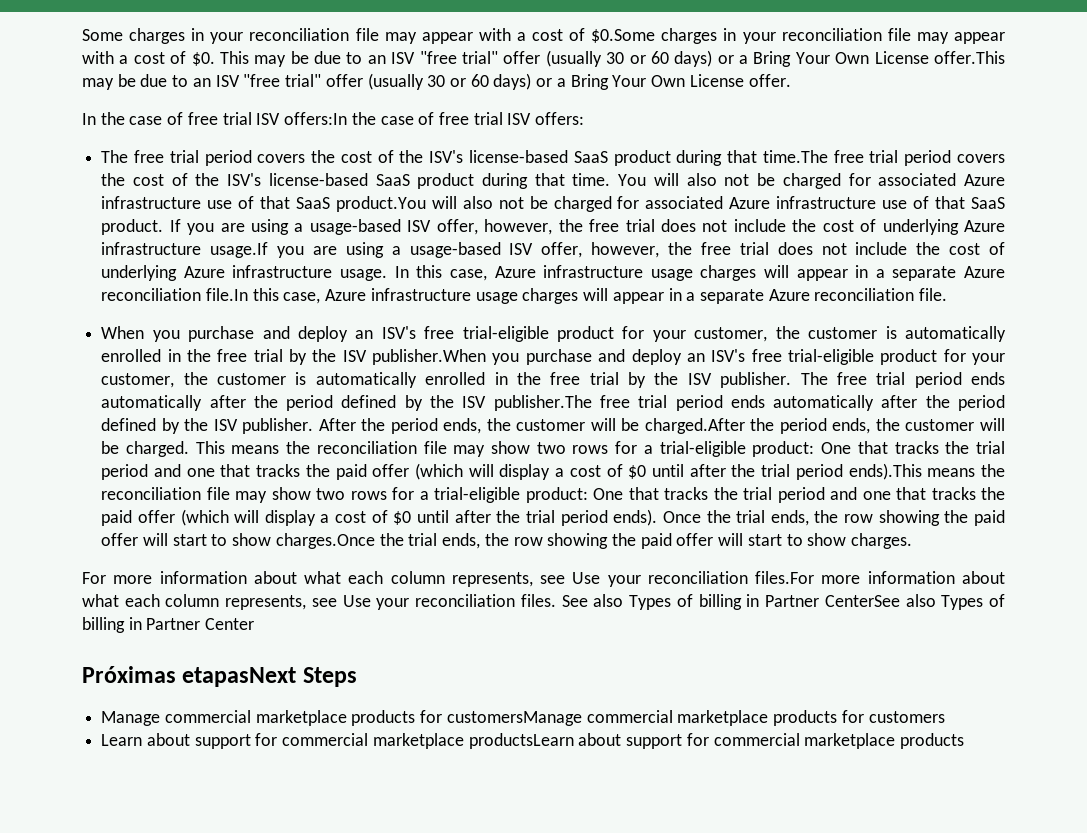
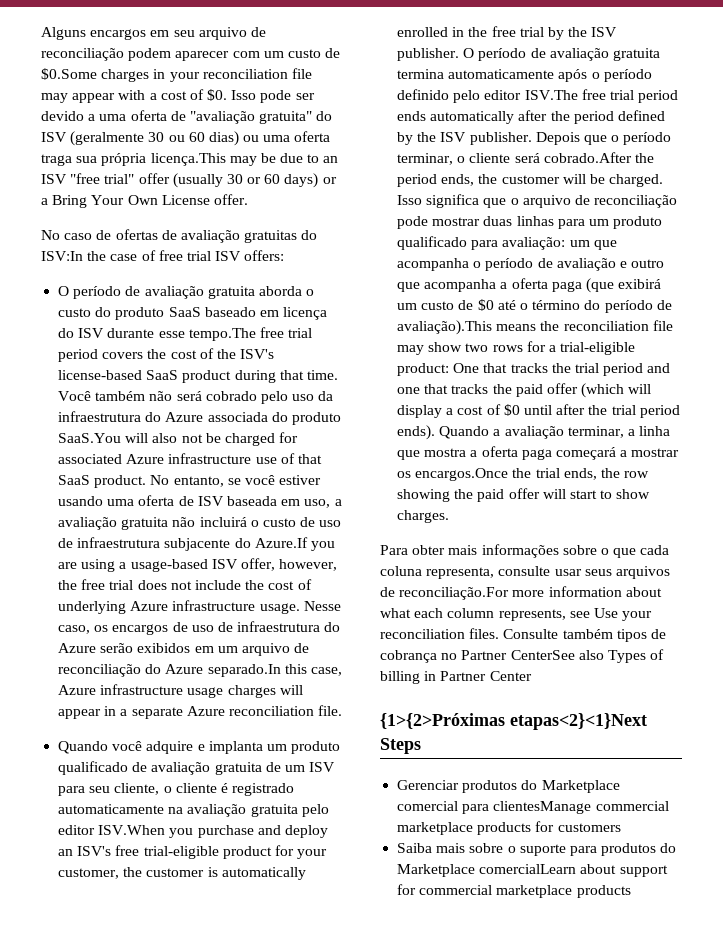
[82,28,586,44] Some charges in your reconciliation file may appear with a cost of -> [41,27,266,40] [41,48,341,61] Alguns encargos em seu arquivo de reconciliação podem aparecer com um custo de
[219,50,1005,67] This may be due to an ISV "free trial" offer (usually 30 or 60 days) or a Bring Your Own License offer.This -> [231,90,315,103] [41,110,333,124] [41,131,331,146] [41,153,226,166] Isso pode ser devido a uma oferta de "avaliação gratuita" do ISV (geralmente 30 ou 60 dias) ou uma oferta traga sua própria licença.This
[82,112,348,125] In the case of free trial ISV offers:In -> [41,229,318,243] [41,251,83,261] No caso de ofertas de avaliação gratuitas do ISV:In
[101,150,828,166] The free trial period covers the cost of the ISV's license-based SaaS product during that time.The -> [58,286,315,299] [58,307,328,320] [58,328,256,341] O período de avaliação gratuita aborda o custo do produto SaaS baseado em licença do ISV durante esse tempo.The
[618,173,1006,189] [101,196,426,212] You will also not be charged for associated Azure infrastructure use of that SaaS product.You -> [58,391,334,404] [58,411,341,425] [58,433,122,443] Você também não será cobrado pelo uso da infraestrutura do Azure associada do produto SaaS.You
[169,219,1005,235] [101,242,269,258] If you are using a usage-based ISV offer, however, the free trial does not include the cost of underlying Azure infrastructure usage.If -> [150,475,322,487] [58,495,342,508] [58,517,342,530] [58,537,308,551] No entanto, se você estiver usando uma oferta de ISV baseada em uso, a avaliação gratuita não incluirá o custo de uso de infraestrutura subjacente do Azure.If
[394,265,1005,281] [101,288,248,301] In this case, Azure infrastructure usage charges will appear in a separate Azure reconciliation file.In -> [303,601,341,611] [58,621,341,635] [58,643,310,656] [58,664,281,677] Nesse caso, os encargos de uso de infraestrutura do Azure serão exibidos em um arquivo de reconciliação do Azure separado.In
[101,326,1006,342] [101,349,487,365] When you purchase and deploy an ISV's free trial-eligible product for your customer, the customer is automatically enrolled in the free trial by the ISV publisher.When -> [58,741,341,754] [58,761,336,775] [58,783,295,796] [58,804,329,817] [58,825,166,835] Quando você adquire e implanta um produto qualificado de avaliação gratuita de um ISV para seu cliente, o cliente é registrado automaticamente na avaliação gratuita pelo editor ISV.When
[800,372,1005,388] [101,395,592,411] The free trial period ends automatically after the period defined by the ISV publisher.The -> [463,48,660,61] [397,69,652,82] [397,89,578,103] O período de avaliação gratuita termina automaticamente após o período definido pelo editor ISV.The
[318,418,745,434] After the period ends, the customer will be charged.After -> [535,132,672,145] [397,152,632,165] Depois que o período terminar, o cliente será cobrado.After
[195,441,1006,457] [101,463,922,480] This means the reconciliation file may show two rows for a trial-eligible product: One that tracks the trial period and one that tracks the paid offer (which will display a cost of $0 until after the trial period ends).This -> [397,194,678,208] [397,216,663,229] [397,236,617,250] [397,258,665,271] [397,278,662,293] [397,299,672,313] [397,320,493,335] Isso significa que o arquivo de reconciliação pode mostrar duas linhas para um produto qualificado para avaliação: um que acompanha o período de avaliação e outro que acompanha a oferta paga (que exibirá um custo de $0 até o término do período de avaliação).This
[662,510,1006,526] [101,533,375,549] Once the trial ends, the row showing the paid offer will start to show charges.Once -> [439,426,671,439] [397,446,680,460] [397,468,509,481] Quando a avaliação terminar, a linha que mostra a oferta paga começará a mostrar os encargos.Once
[82,571,815,587] For more information about what each column represents, see Use your reconciliation files.For -> [380,544,670,558] [380,566,670,579] [380,587,510,600] Para obter mais informações sobre o que cada coluna representa, consulte usar seus arquivos de reconciliação.For
[561,594,760,610] See also Types of billing in -> [503,629,666,642] [380,650,458,663] Consulte também tipos de cobrança no
[82,666,297,687] Próximas etapasNext -> [380,713,647,730] {1>{2>Próximas etapas<2}<1}Next
[101,710,582,726] Manage commercial marketplace products for customersManage -> [397,780,620,793] [397,801,592,814] Gerenciar produtos do Marketplace comercial para clientesManage
[101,733,574,749] Learn about support for commercial marketplace productsLearn -> [397,843,677,856] [397,864,577,877] Saiba mais sobre o suporte para produtos do Marketplace comercialLearn

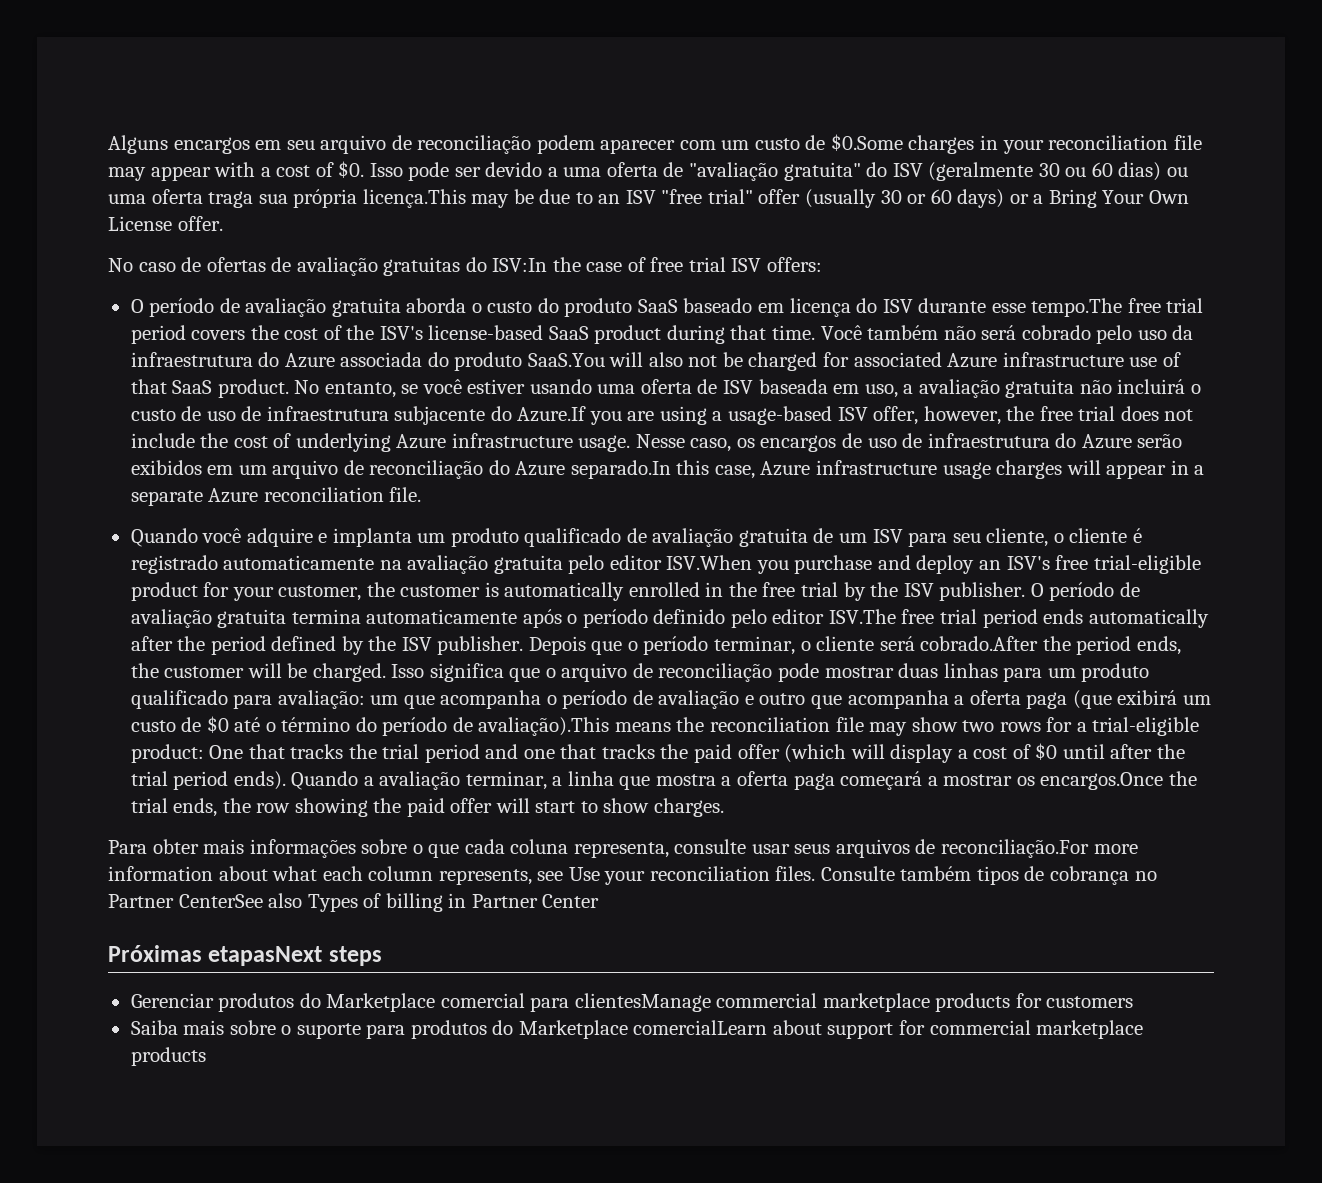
[380,713,647,730] [380,738,421,754] {1>{2>Próximas etapas<2}<1}Next Steps -> [108,945,382,966] Próximas etapasNext steps

